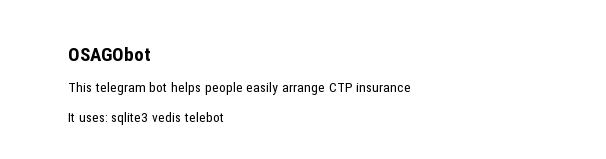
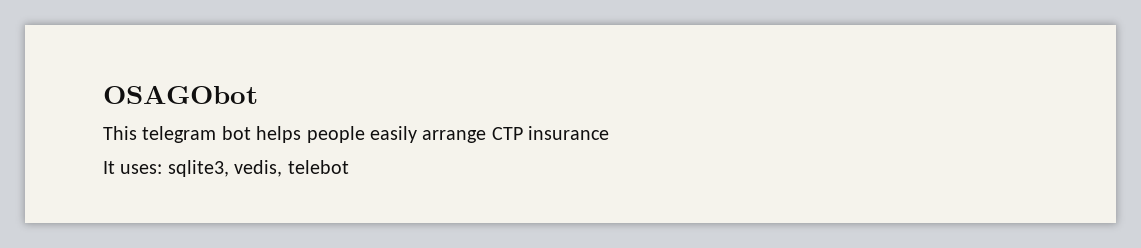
[111,112,181,125] sqlite3 vedis -> [167,160,283,177] sqlite3, vedis,

